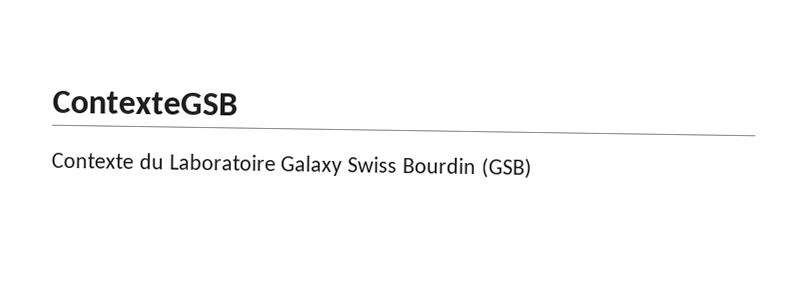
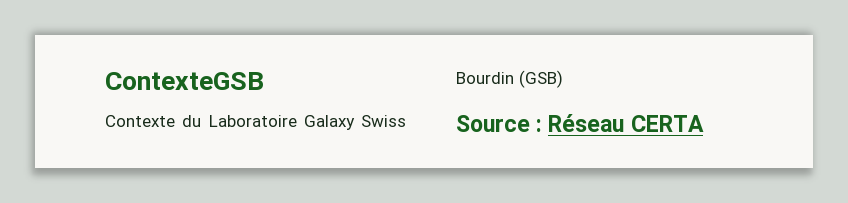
(532, 168) none -> [456,114,704,132] // Source : Réseau CERTA

